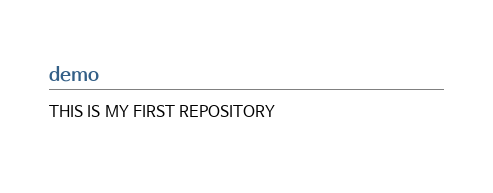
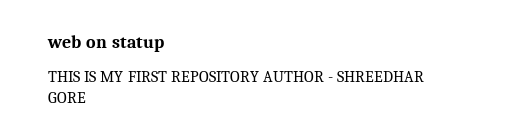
[49,66,99,82] demo -> [47,35,164,52] web on statup
(276, 111) none -> [262,71,425,82] [48,92,86,103] AUTHOR - SHREEDHAR GORE

